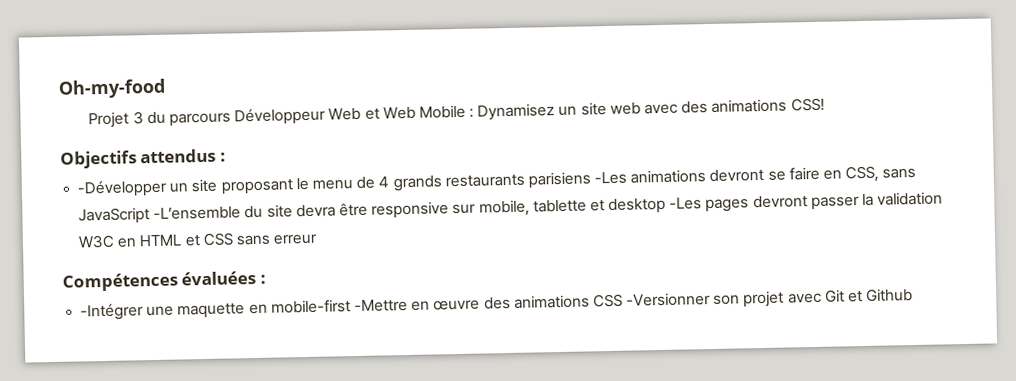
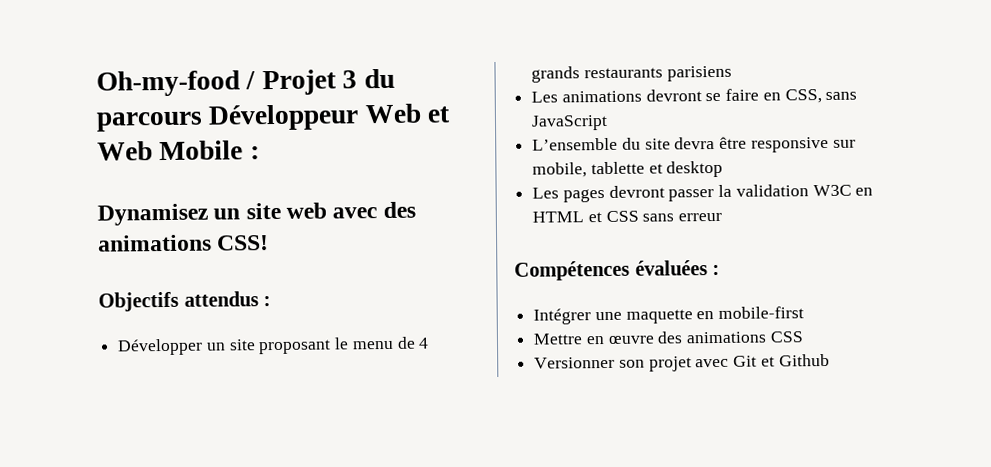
(166, 88) // -> [245,71,256,90] /
(475, 113) none -> (260, 153) //
[77,179,169,198] -Développer -> [117,338,204,356] Développer
[594,171,628,185] -Les -> [531,91,559,103] // Les
[153,206,242,220] -L’ensemble -> [532,137,619,151] // L’ensemble
[669,197,703,210] -Les -> [532,187,560,199] // Les
[80,303,145,321] -Intégrer -> [533,308,592,325] Intégrer
[353,299,408,313] -Mettre -> [533,333,584,345] // Mettre
[626,292,712,307] -Versionner -> [534,356,616,369] // Versionner

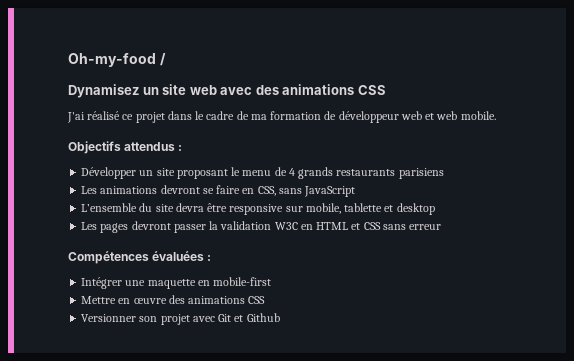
[261,68,395,96] [96,103,451,132] [97,140,260,161] Projet 3 du parcours Développeur Web et Web Mobile : -> (166, 59) none
[217,235,270,251] CSS! -> [357,85,386,95] [67,111,496,123] CSS // J'ai réalisé ce projet dans le cadre de ma formation de développeur web et web mobile.

